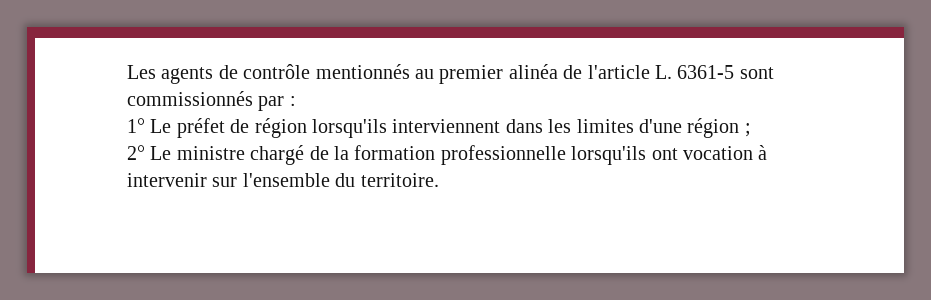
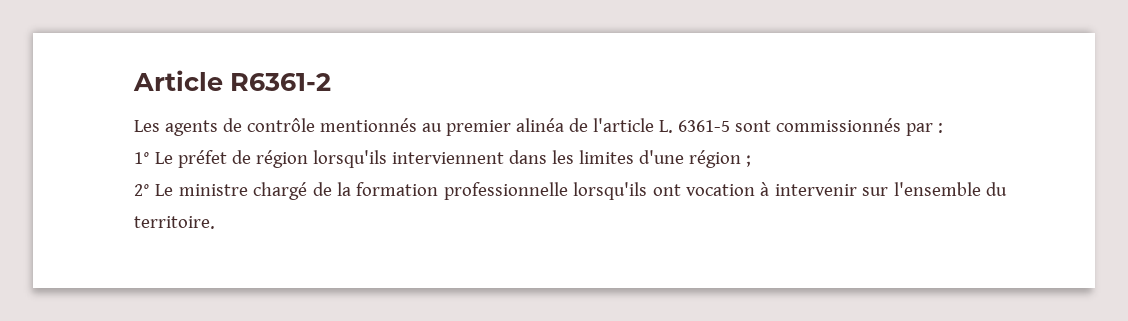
(127, 72) none -> [133,70,331,91] Article R6361-2 //

